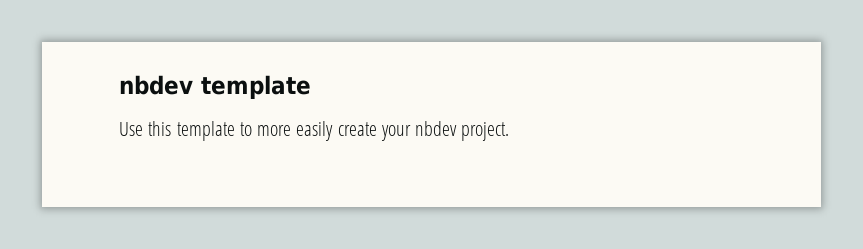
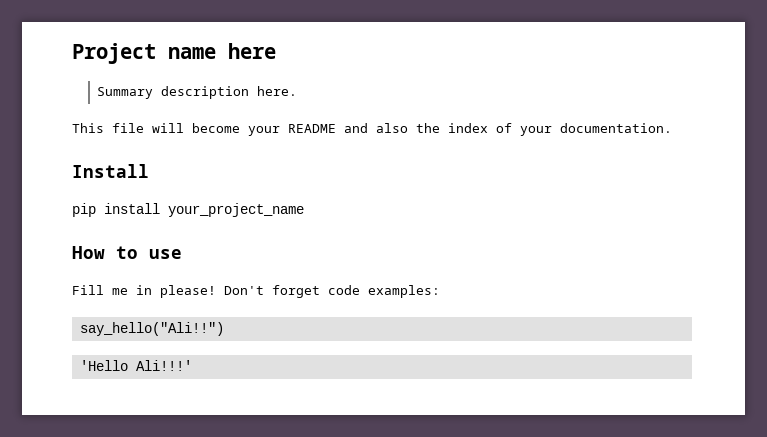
[119,75,311,99] [119,121,510,141] nbdev template // Use this template to more easily create your nbdev project. -> [72,43,276,64] [96,86,297,99] [72,123,672,136] [72,164,149,178] [72,203,304,217] [72,246,182,259] [72,285,440,298] [79,322,224,336] [79,360,192,371] Project name here // Summary description here. // This file will become your README and also the index of your documentation. // Install // pip install your_project_name // How to use // Fill me in please! Don't forget code examples: // say_hello("Ali!!") // 'Hello Ali!!!'

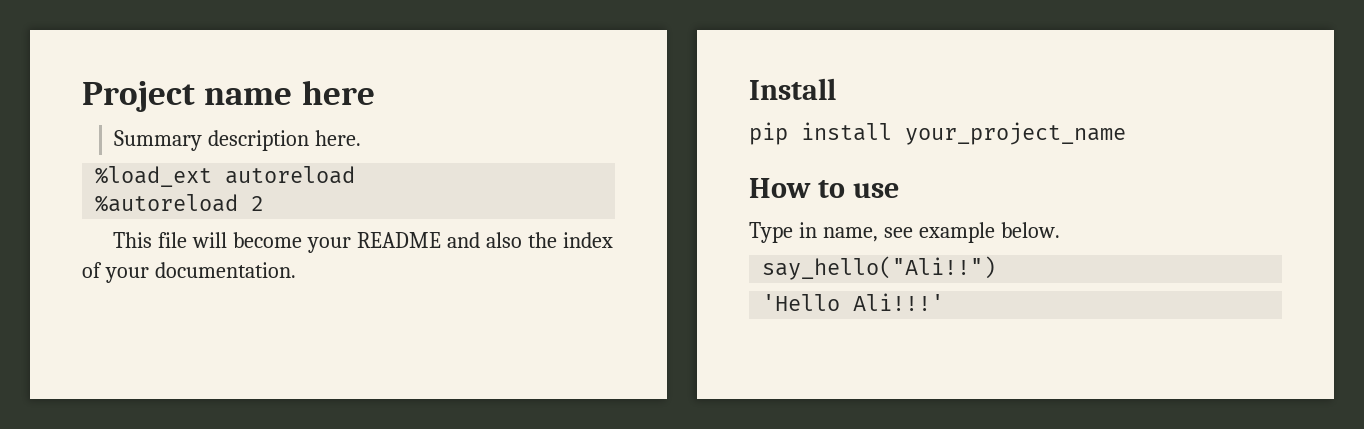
(297, 91) none -> [95,166,356,187] [95,194,265,212] // %load_ext autoreload // %autoreload 2
[72,285,440,298] Fill me in please! Don't forget code examples: -> [749,222,1060,243] Type in name, see example below.

